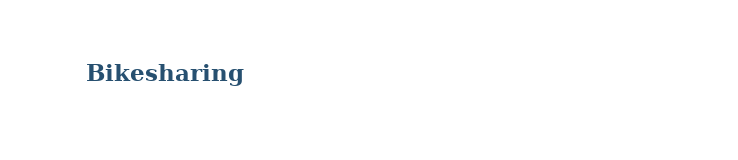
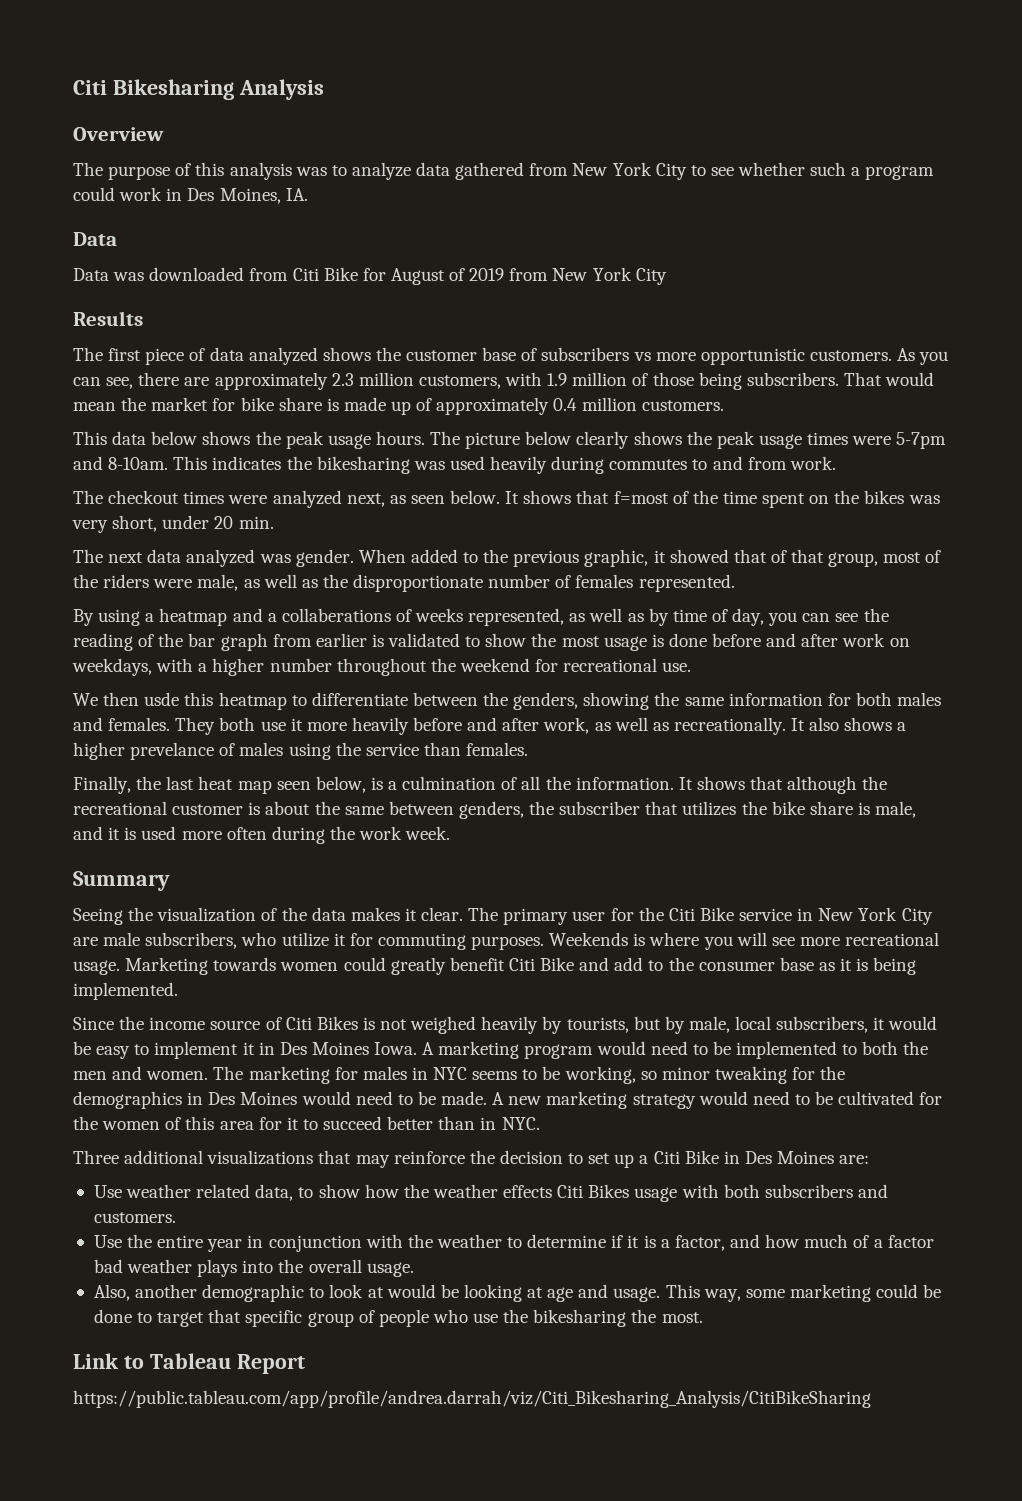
[86,64,244,86] Bikesharing -> [73,79,324,100] [73,127,164,141] [73,162,935,180] [73,187,308,204] [73,232,117,246] [73,267,667,285] [73,311,143,326] [73,347,949,365] [73,372,935,390] [73,397,724,415] [73,431,947,449] [73,456,836,474] [73,490,940,508] [72,515,274,533] [73,549,942,567] [73,574,735,592] [73,608,889,626] [73,633,910,651] [72,658,692,676] [73,692,942,710] [73,717,907,735] [73,742,529,760] [73,776,888,794] [73,801,917,819] [73,826,451,844] [73,871,170,891] [73,907,933,925] [73,932,940,950] [73,957,917,975] [73,982,178,1000] [73,1016,938,1034] [73,1041,929,1059] [73,1066,846,1084] [73,1091,943,1109] [73,1116,540,1130] [73,1150,870,1168] [93,1184,888,1202] [93,1212,176,1223] [93,1234,934,1252] [93,1259,414,1277] [93,1284,942,1302] [93,1309,703,1327] [73,1353,305,1374] [73,1390,871,1408] Citi Bikesharing Analysis // Overview // The purpose of this analysis was to analyze data gathered from New York City to see whether such a program could work in Des Moines, IA. // Data // Data was downloaded from Citi Bike for August of 2019 from New York City // Results // The first piece of data analyzed shows the customer base of subscribers vs more opportunistic customers. As you can see, there are approximately 2.3 million customers, with 1.9 million of those being subscribers. That would mean the market for bike share is made up of approximately 0.4 million customers. // This data below shows the peak usage hours. The picture below clearly shows the peak usage times were 5-7pm and 8-10am. This indicates the bikesharing was used heavily during commutes to and from work. // The checkout times were analyzed next, as seen below. It shows that f=most of the time spent on the bikes was very short, under 20 min. // The next data analyzed was gender. When added to the previous graphic, it showed that of that group, most of the riders were male, as well as the disproportionate number of females represented. // By using a heatmap and a collaberations of weeks represented, as well as by time of day, you can see the reading of the bar graph from earlier is validated to show the most usage is done before and after work on weekdays, with a higher number throughout the weekend for recreational use. // We then usde this heatmap to differentiate between the genders, showing the same information for both males and females. They both use it more heavily before and after work, as well as recreationally. It also shows a higher prevelance of males using the service than females. // Finally, the last heat map seen below, is a culmination of all the information. It shows that although the recreational customer is about the same between genders, the subscriber that utilizes the bike share is male, and it is used more often during the work week. // Summary // Seeing the visualization of the data makes it clear. The primary user for the Citi Bike service in New York City are male subscribers, who utilize it for commuting purposes. Weekends is where you will see more recreational usage. Marketing towards women could greatly benefit Citi Bike and add to the consumer base as it is being implemented. // Since the income source of Citi Bikes is not weighed heavily by tourists, but by male, local subscribers, it would be easy to implement it in Des Moines Iowa. A marketing program would need to be implemented to both the men and women. The marketing for males in NYC seems to be working, so minor tweaking for the demographics in Des Moines would need to be made. A new marketing strategy would need to be cultivated for the women of this area for it to succeed better than in NYC. // Three additional visualizations that may reinforce the decision to set up a Citi Bike in Des Moines are: // Use weather related data, to show how the weather effects Citi Bikes usage with both subscribers and customers. // Use the entire year in conjunction with the weather to determine if it is a factor, and how much of a factor bad weather plays into the overall usage. // Also, another demographic to look at would be looking at age and usage. This way, some marketing could be done to target that specific group of people who use the bikesharing the most. // Link to Tableau Report // https://public.tableau.com/app/profile/andrea.darrah/viz/Citi_Bikesharing_Analysis/CitiBikeSharing

